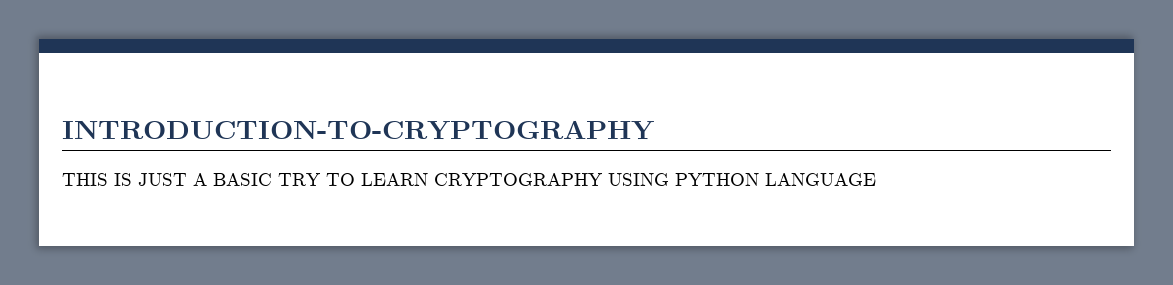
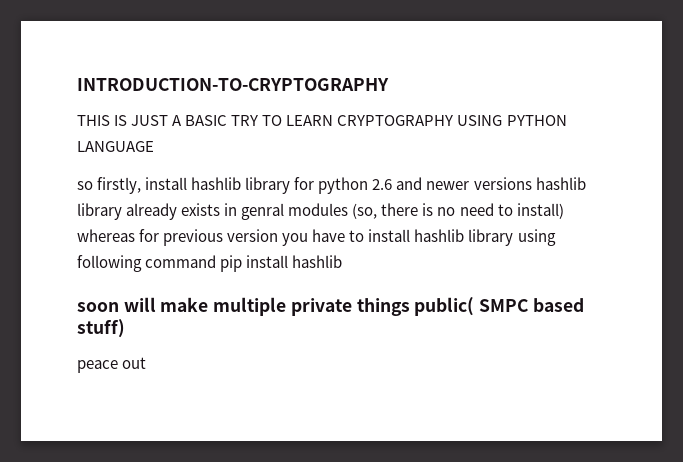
(876, 179) none -> [77,177,586,194] [77,203,564,220] [77,229,556,246] [77,255,343,272] [77,297,584,316] [77,319,125,338] [77,357,147,373] // so firstly, install hashlib library for python 2.6 and newer versions hashlib library already exists in genral modules (so, there is no need to install) whereas for previous version you have to install hashlib library using following command pip install hashlib // soon will make multiple private things public( SMPC based stuff) // peace out

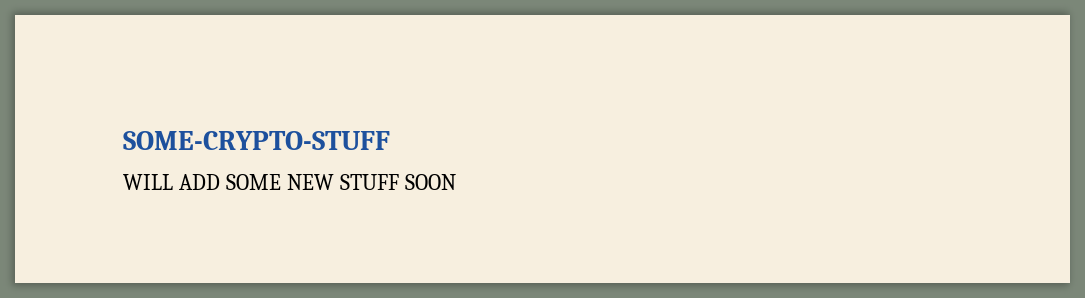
[77,78,389,91] [77,115,567,126] [77,141,154,152] [77,177,586,194] [77,203,564,220] [77,229,556,246] [77,255,343,272] [77,297,584,316] [77,319,125,338] [77,357,147,373] INTRODUCTION-TO-CRYPTOGRAPHY // THIS IS JUST A BASIC TRY TO LEARN CRYPTOGRAPHY USING PYTHON LANGUAGE // so firstly, install hashlib library for python 2.6 and newer versions hashlib library already exists in genral modules (so, there is no need to install) whereas for previous version you have to install hashlib library using following command pip install hashlib // soon will make multiple private things public( SMPC based stuff) // peace out -> [123,131,390,150] [123,174,456,190] SOME-CRYPTO-STUFF // WILL ADD SOME NEW STUFF SOON

